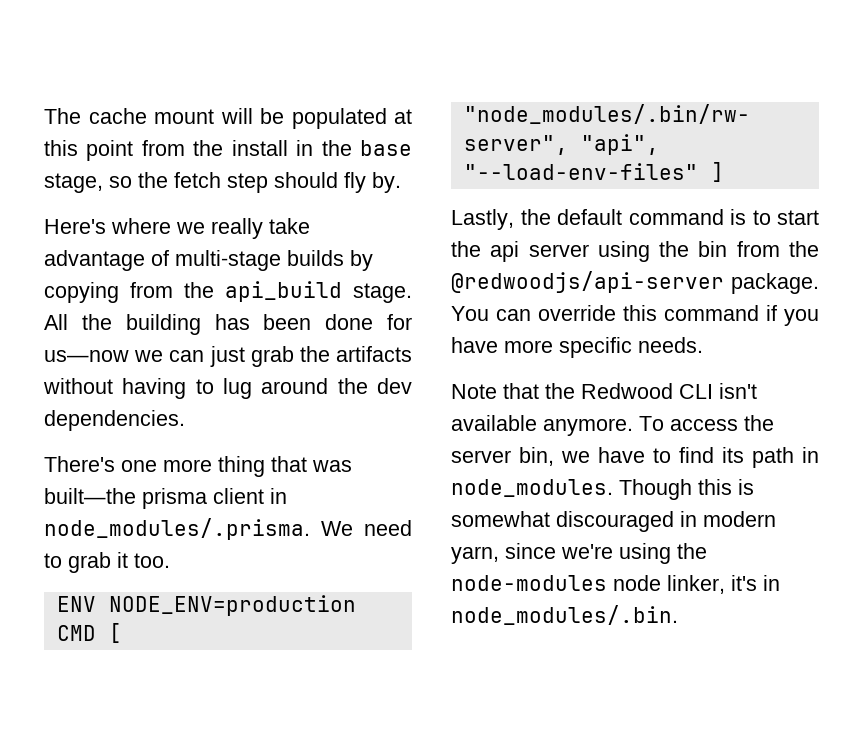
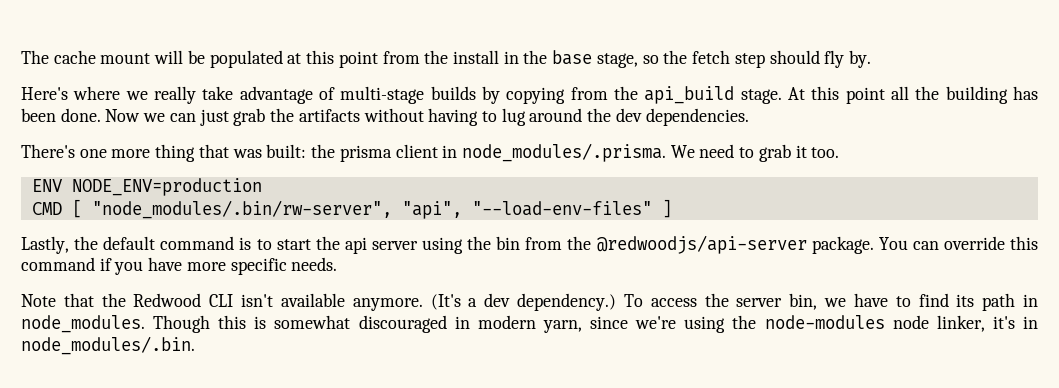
[44,314,68,330] All -> [788,86,910,104] At this point all
[325,314,412,330] [44,350,129,362] done for us—now -> [60,108,141,122] done. Now
[44,488,136,504] built—the -> [266,144,336,158] built: the
(633, 427) none -> [430,293,617,311] (It's a dev dependency.)

